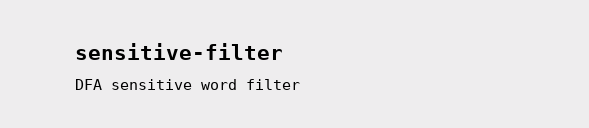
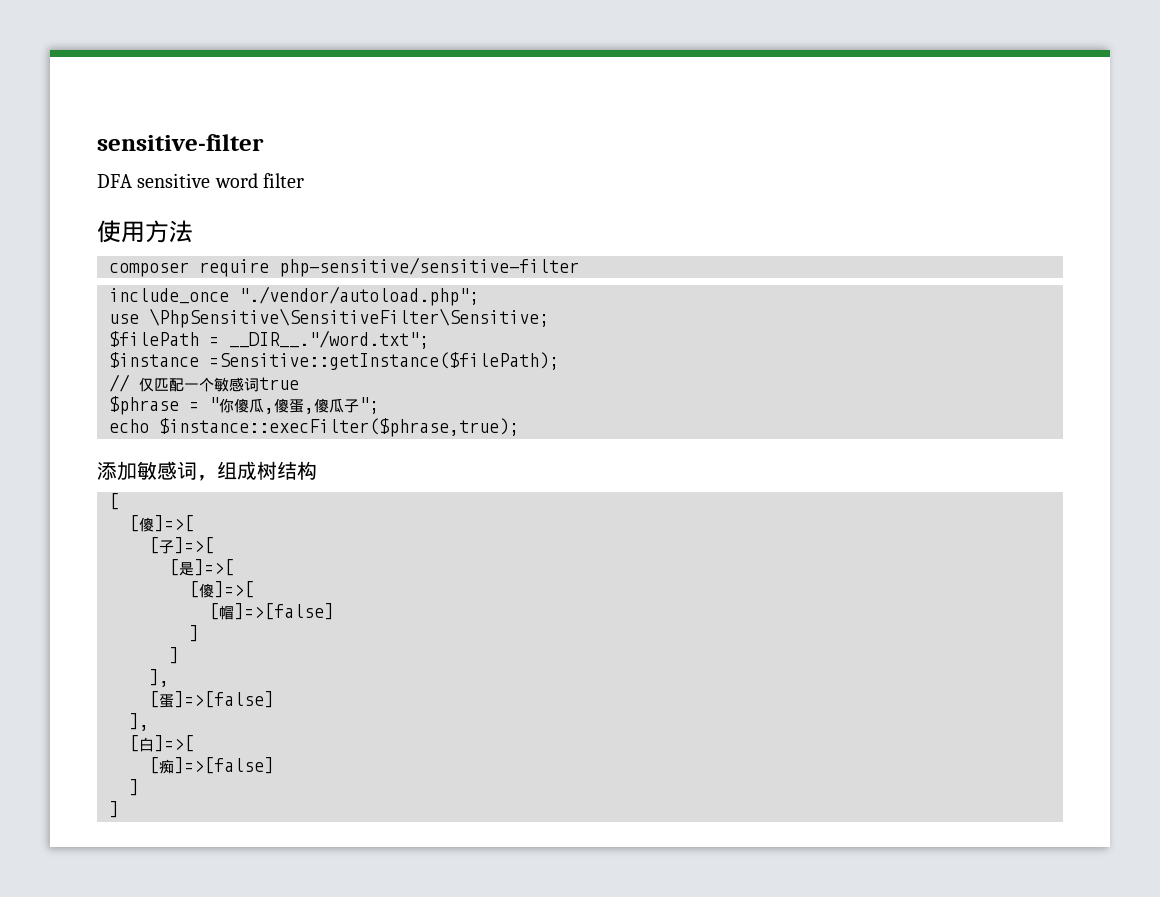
(300, 84) none -> [97,220,193,243] [109,257,579,277] [109,286,479,306] [109,308,549,328] [109,330,429,349] [109,352,559,370] [109,374,299,392] [109,396,379,415] [109,418,519,437] [97,461,317,481] [109,493,119,510] [129,515,194,532] [149,537,214,554] [169,559,234,576] [189,581,254,598] [209,603,334,620] [189,625,199,642] [169,647,179,664] [149,669,169,687] [149,691,274,708] [129,713,149,731] [129,735,194,752] [149,757,274,774] [129,779,139,796] [109,801,119,818] // 使用方法 // composer require php-sensitive/sensitive-filter // include_once "./vendor/autoload.php"; // use \PhpSensitive\SensitiveFilter\Sensitive; // $filePath = __DIR__."/word.txt"; // $instance =Sensitive::getInstance($filePath); // // 仅匹配一个敏感词true // $phrase = "你傻瓜,傻蛋,傻瓜子"; // echo $instance::execFilter($phrase,true); // 添加敏感词，组成树结构 // [ // [傻]=>[ // [子]=>[ // [是]=>[ // [傻]=>[ // [帽]=>[false] // ] // ] // ], // [蛋]=>[false] // ], // [白]=>[ // [痴]=>[false] // ] // ]

